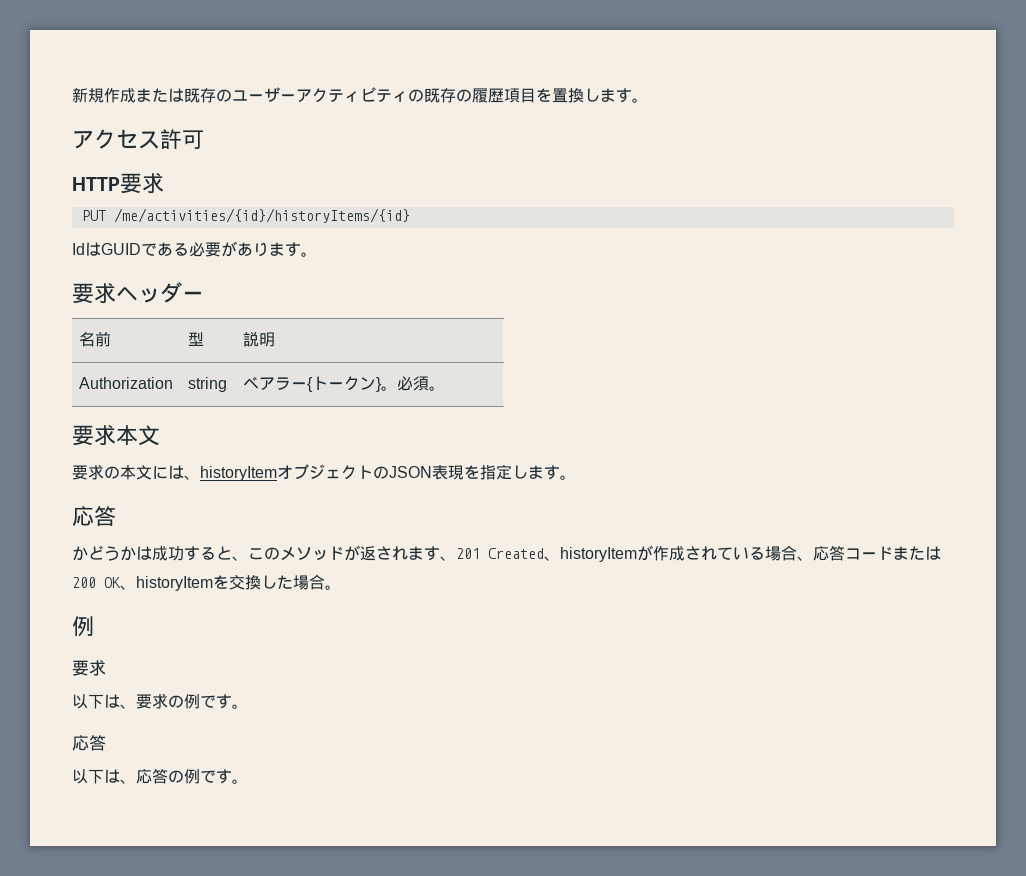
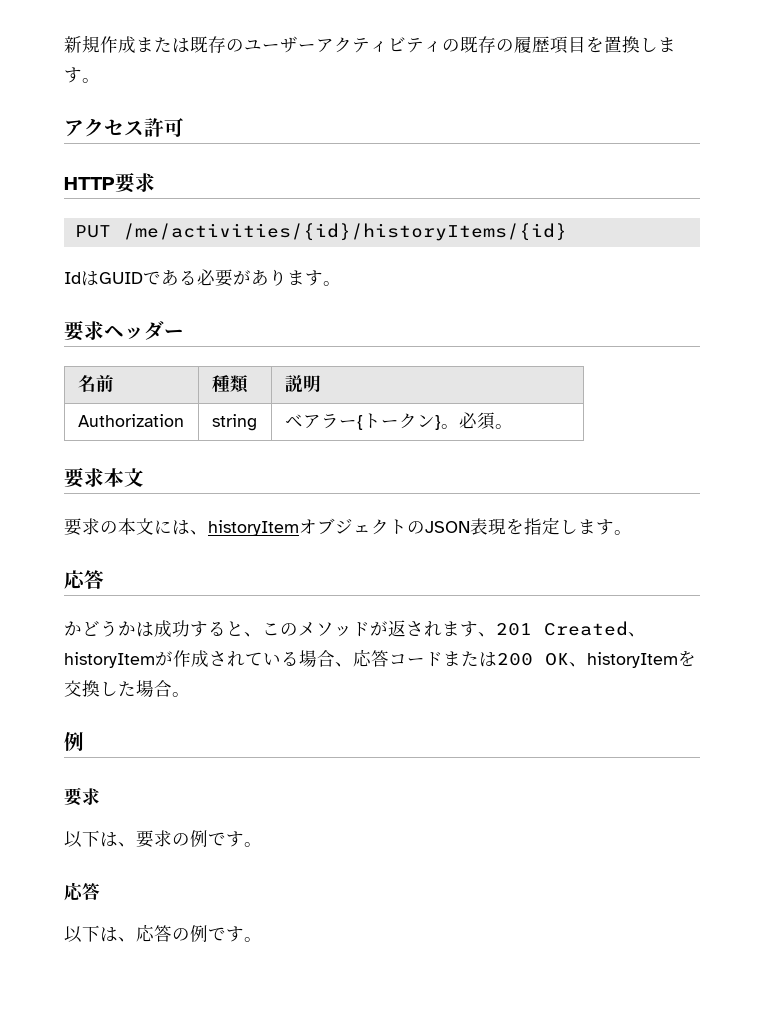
[188,332,205,346] 型 -> [211,375,249,393] 種類

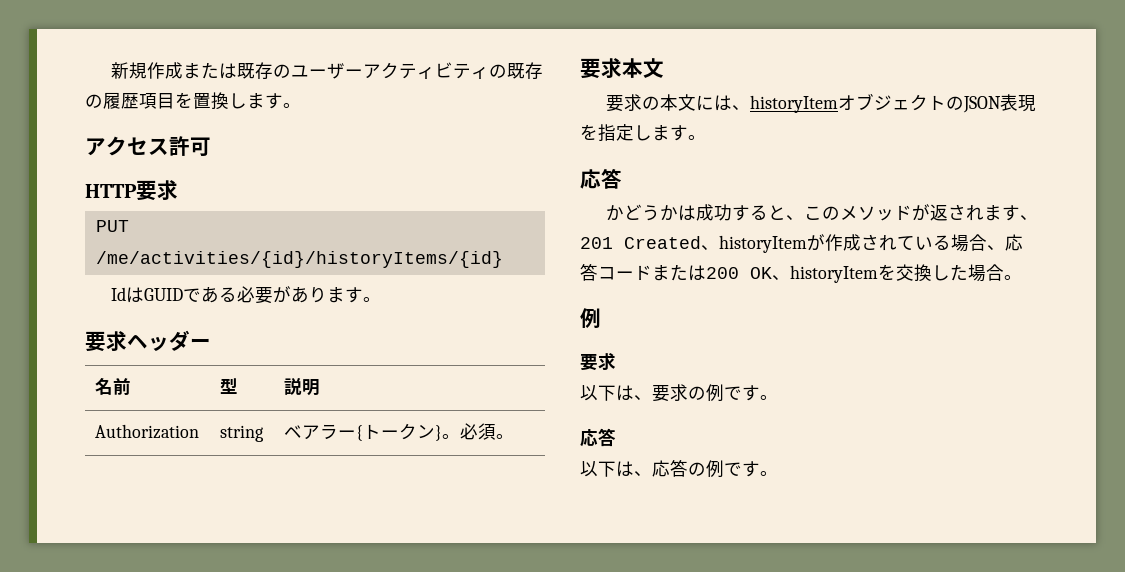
[211,375,249,393] 種類 -> [220,378,239,394] 型

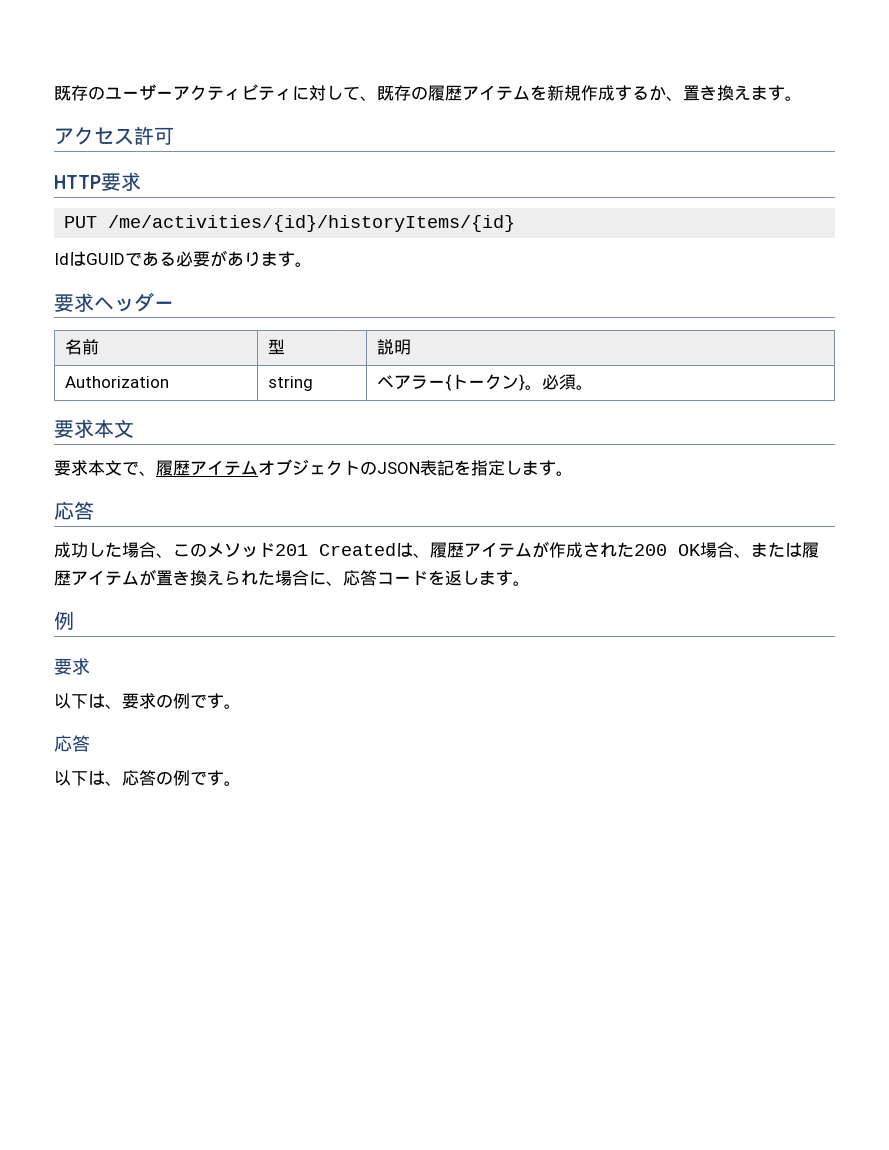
[111,62,238,79] 新規作成または -> (54, 93) none
[489,62,544,79] [85,92,247,110] の既存の履歴項目を置換し -> [292,85,751,101] に対して、既存の履歴アイテムを新規作成するか、置き換え
[642,94,839,113] の本文には、historyItem -> [88,460,258,476] 本文で、履歴アイテム
[1018,95,1037,112] 現 -> [437,460,454,476] 記
[606,204,1039,221] [580,234,1023,253] [580,263,1004,283] かどうかは成功すると、このメソッドが返されます、201 Created、historyItemが作成されている場合、応答コードまたは200 OK、historyItemを交換した場合 -> [54,541,819,558] [54,569,513,586] 成功した場合、このメソッド201 Createdは、履歴アイテムが作成された200 OK場合、または履歴アイテムが置き換えられた場合に、応答コードを返します

